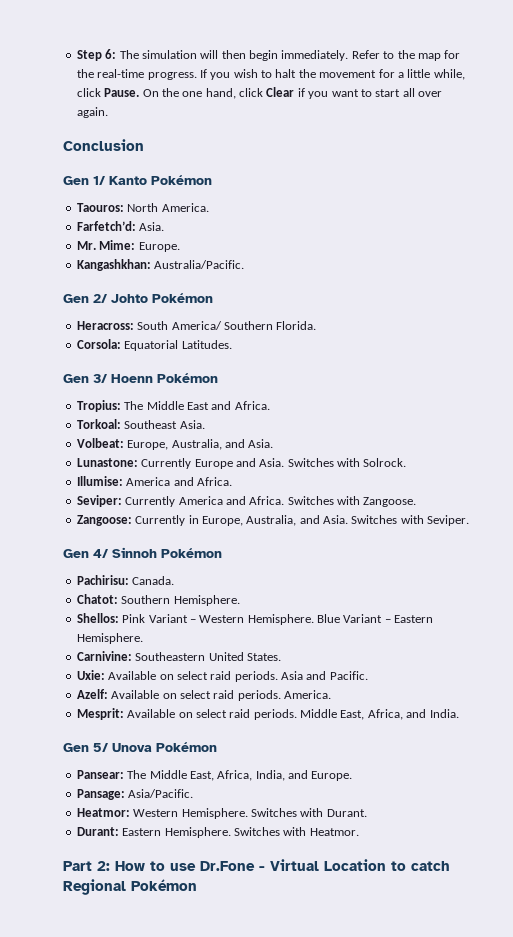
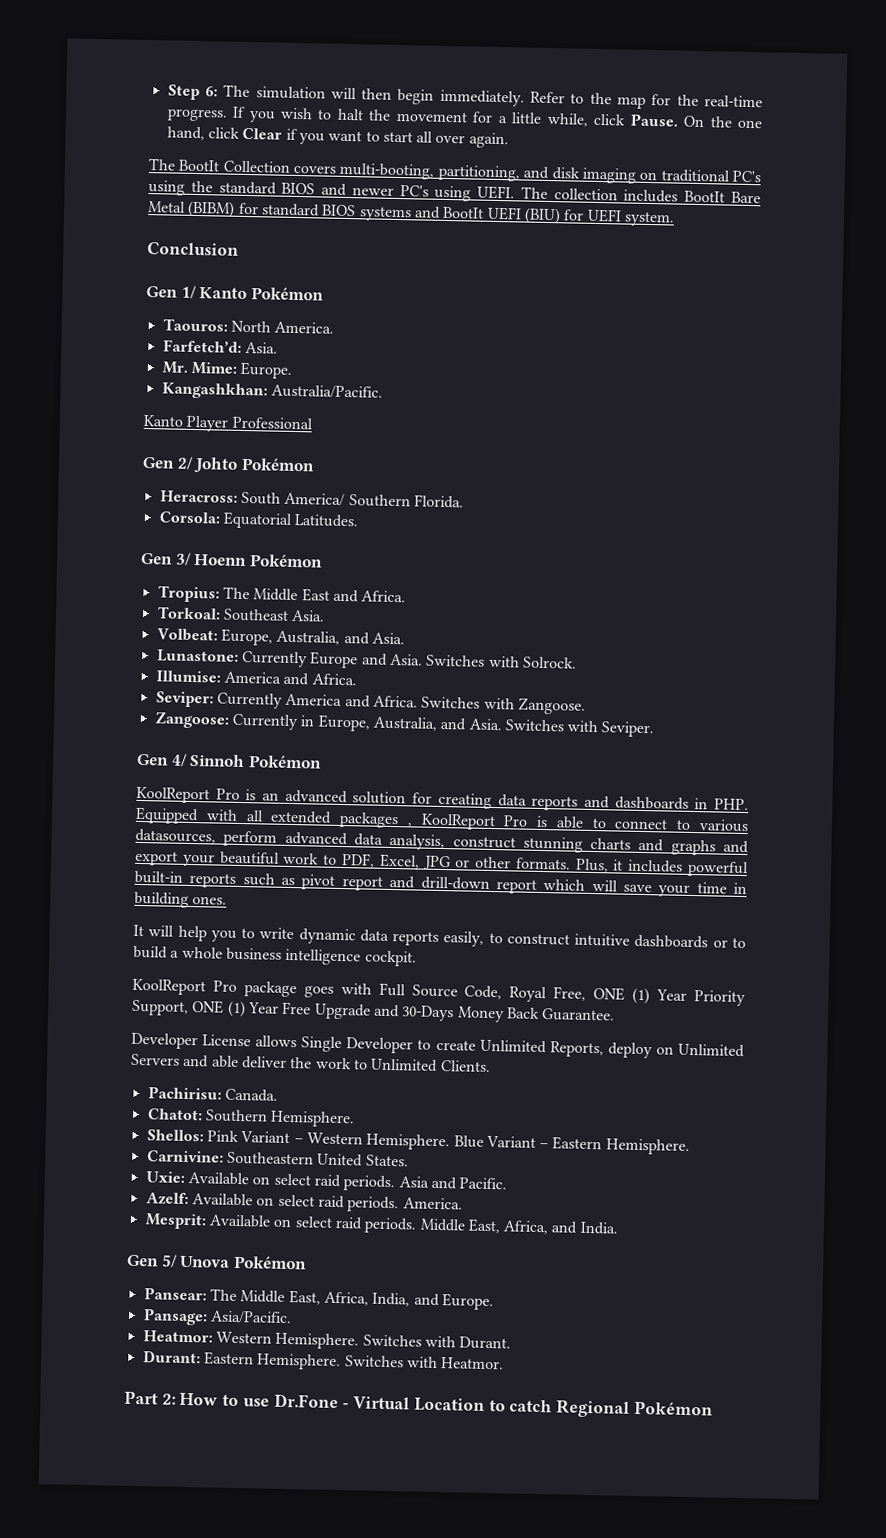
(108, 112) none -> [148,158,762,184] [148,180,761,204] [148,200,675,227] // The BootIt Collection covers multi-booting, partitioning, and disk imaging on traditional PC's using the standard BIOS and newer PC's using UEFI. The collection includes BootIt Bare Metal (BIBM) for standard BIOS systems and BootIt UEFI (BIU) for UEFI system.
(245, 264) none -> [143,414,313,432] // Kanto Player Professional
(222, 553) none -> [136,786,749,811] [135,806,749,833] [135,828,749,856] [135,850,749,878] [134,870,747,897] [134,891,228,908] [133,924,746,949] [133,945,417,967] [132,978,746,1007] [132,999,616,1023] [131,1032,745,1059] [131,1053,491,1072] // KoolReport Pro is an advanced solution for creating data reports and dashboards in PHP. Equipped with all extended packages , KoolReport Pro is able to connect to various datasources, perform advanced data analysis, construct stunning charts and graphs and export your beautiful work to PDF, Excel, JPG or other formats. Plus, it includes powerful built-in reports such as pivot report and drill-down report which will save your time in building ones. // It will help you to write dynamic data reports easily, to construct intuitive dashboards or to build a whole business intelligence cockpit. // KoolReport Pro package goes with Full Source Code, Royal Free, ONE (1) Year Priority Support, ONE (1) Year Free Upgrade and 30-Days Money Back Guarantee. // Developer License allows Single Developer to create Unlimited Reports, deploy on Unlimited Servers and able deliver the work to Unlimited Clients.

